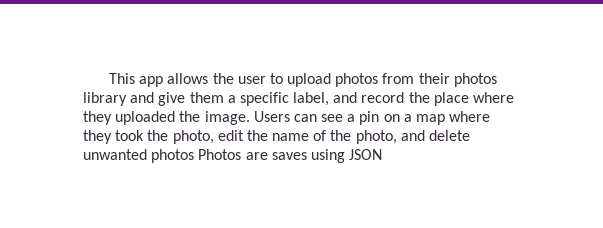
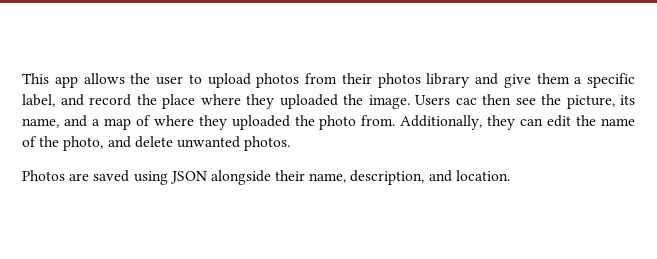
[293,111,400,125] can see a pin on -> [455,94,635,109] [22,115,87,128] cac then see the picture, its name, and
[449,111,491,122] [83,130,214,144] where they took the photo, -> [135,115,544,130] of where they uploaded the photo from. Additionally, they can
[151,149,195,163] photos -> [244,136,291,151] photos. //
[271,152,307,160] saves -> [93,170,130,182] saved
(383, 154) none -> [210,170,510,185] alongside their name, description, and location.

